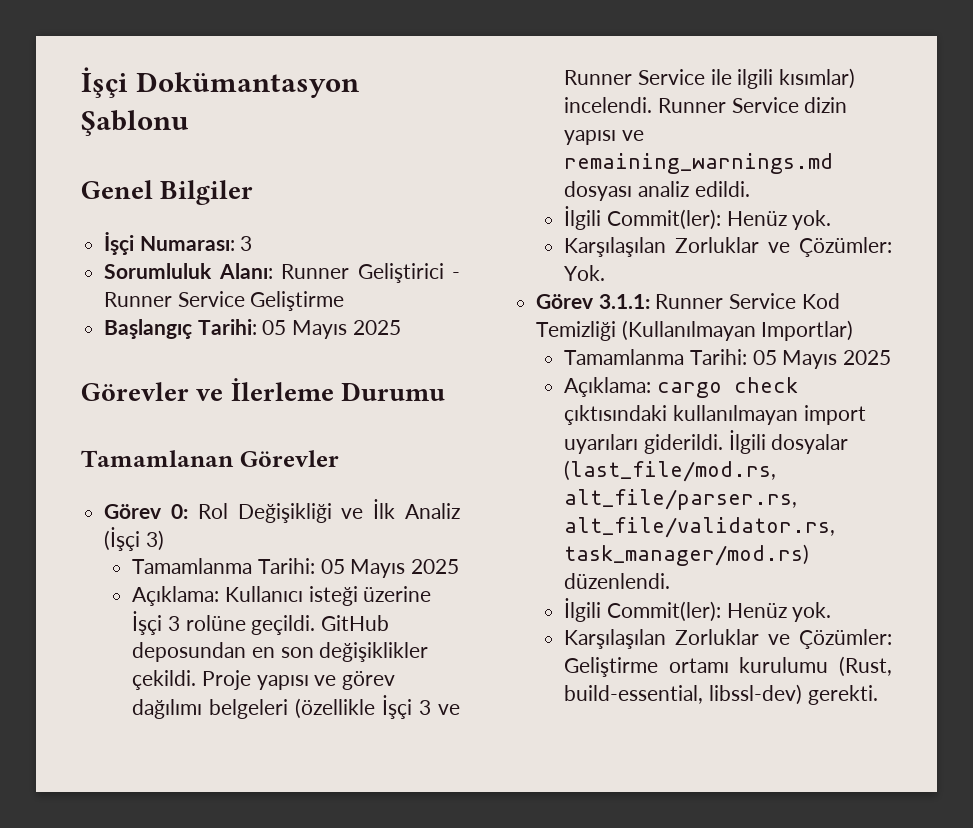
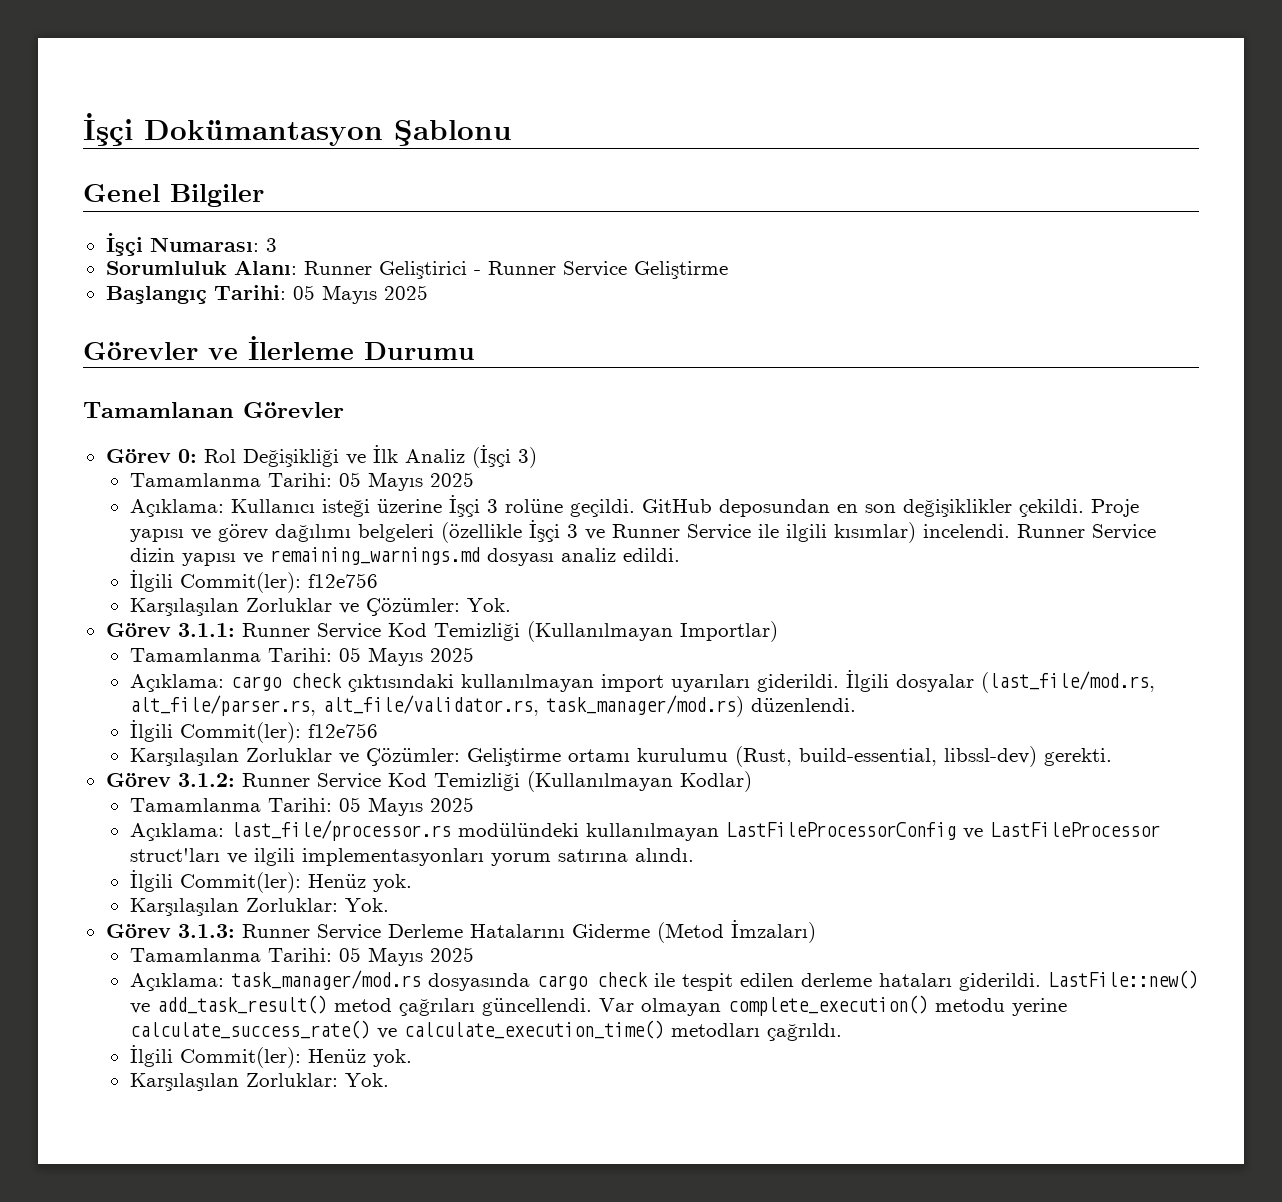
[726,210,832,230] Henüz yok. -> [307,573,378,588] f12e756
[726,602,832,622] Henüz yok. -> [307,723,378,738] f12e756
(878, 695) none -> [105,771,752,792] [129,797,474,816] [129,820,1160,841] [129,848,694,866] [129,870,412,893] [129,898,389,916] [105,920,816,943] [129,947,474,966] [129,970,1198,991] [129,995,1067,1016] [129,1020,842,1041] [129,1045,412,1068] [129,1073,389,1091] // Görev 3.1.2: Runner Service Kod Temizliği (Kullanılmayan Kodlar) // Tamamlanma Tarihi: 05 Mayıs 2025 // Açıklama: last_file/processor.rs modülündeki kullanılmayan LastFileProcessorConfig ve LastFileProcessor struct'ları ve ilgili implementasyonları yorum satırına alındı. // İlgili Commit(ler): Henüz yok. // Karşılaşılan Zorluklar: Yok. // Görev 3.1.3: Runner Service Derleme Hatalarını Giderme (Metod İmzaları) // Tamamlanma Tarihi: 05 Mayıs 2025 // Açıklama: task_manager/mod.rs dosyasında cargo check ile tespit edilen derleme hataları giderildi. LastFile::new() ve add_task_result() metod çağrıları güncellendi. Var olmayan complete_execution() metodu yerine calculate_success_rate() ve calculate_execution_time() metodları çağrıldı. // İlgili Commit(ler): Henüz yok. // Karşılaşılan Zorluklar: Yok.

